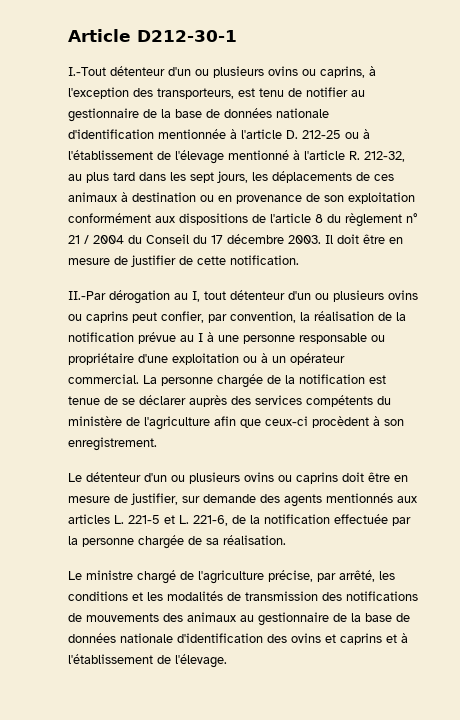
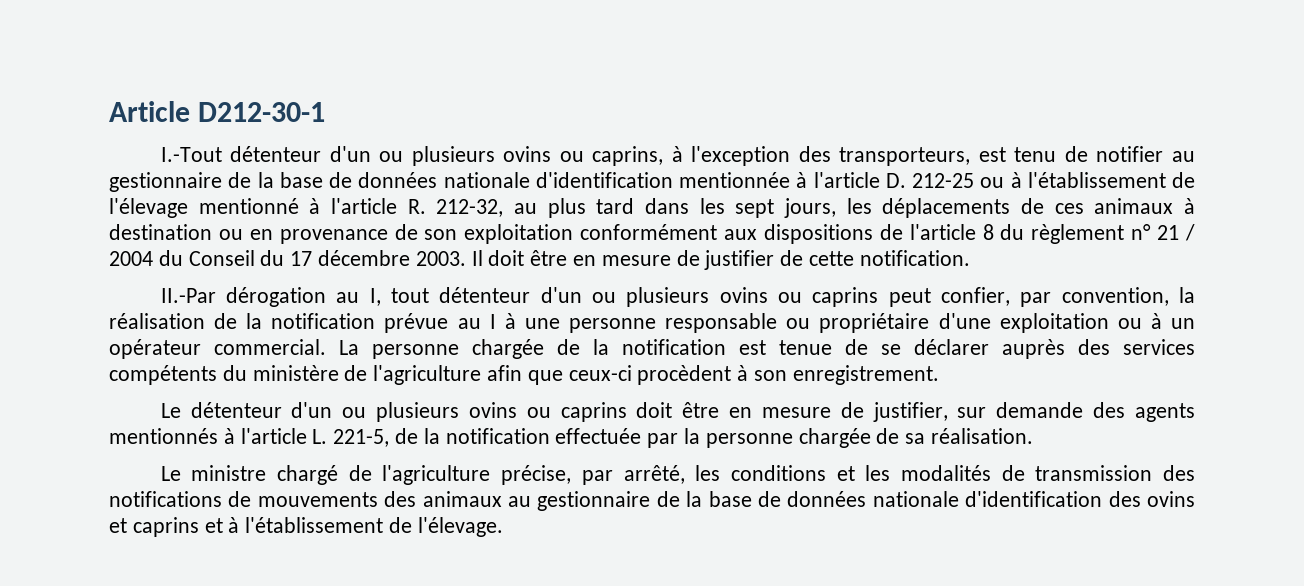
[397,496,417,503] [68,514,228,526] aux articles L. 221-5 et L. 221-6, -> [223,428,390,447] à l'article L. 221-5,

